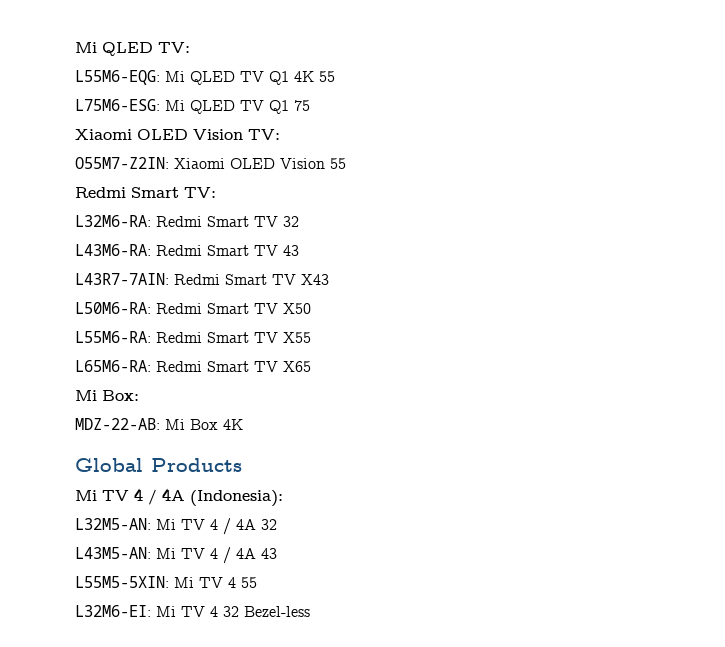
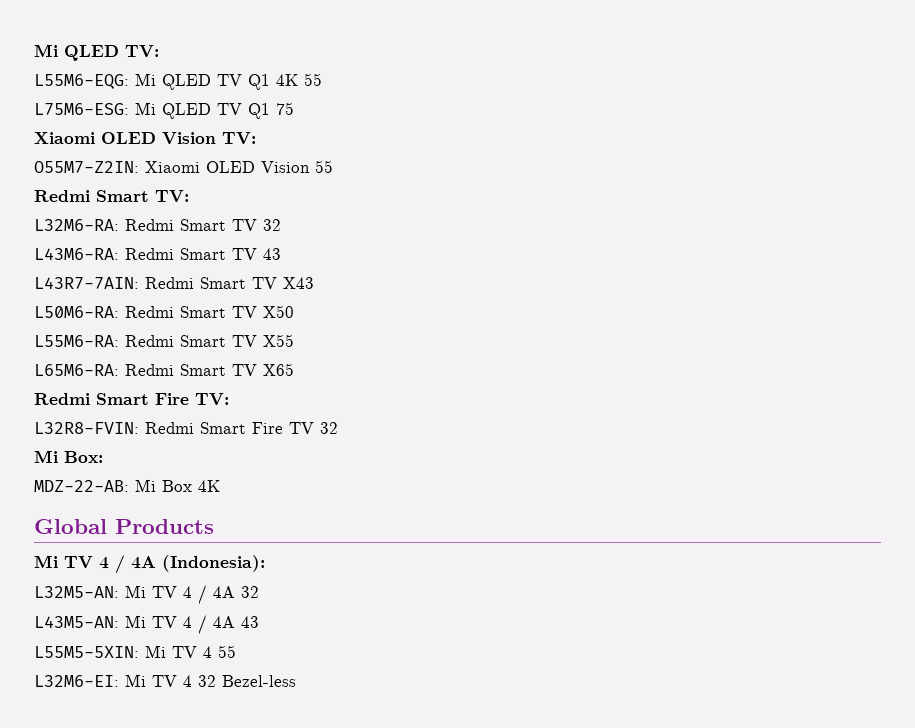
(311, 366) none -> [34,393,229,405] [34,422,338,434] // Redmi Smart Fire TV: // L32R8-FVIN: Redmi Smart Fire TV 32

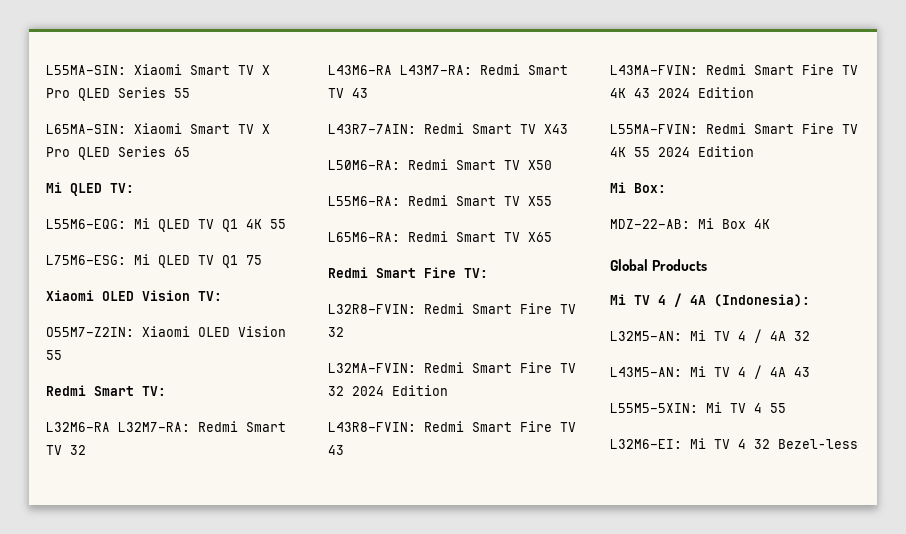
(34, 50) none -> [46,64,270,75] [46,87,190,101] [46,123,270,134] [46,146,190,160] L55MA-SIN: Xiaomi Smart TV X Pro QLED Series 55 // L65MA-SIN: Xiaomi Smart TV X Pro QLED Series 65 //
[34,219,119,231] L32M6-RA: -> [46,422,190,432] L32M6-RA L32M7-RA:
[34,248,119,260] L43M6-RA: -> [328,65,472,75] L43M6-RA L43M7-RA:
(338, 428) none -> [328,362,576,373] [328,385,448,396] [328,421,576,432] [328,445,344,455] [610,64,858,75] [610,87,754,98] [610,123,858,134] [610,146,754,157] // L32MA-FVIN: Redmi Smart Fire TV 32 2024 Edition // L43R8-FVIN: Redmi Smart Fire TV 43 // L43MA-FVIN: Redmi Smart Fire TV 4K 43 2024 Edition // L55MA-FVIN: Redmi Smart Fire TV 4K 55 2024 Edition

